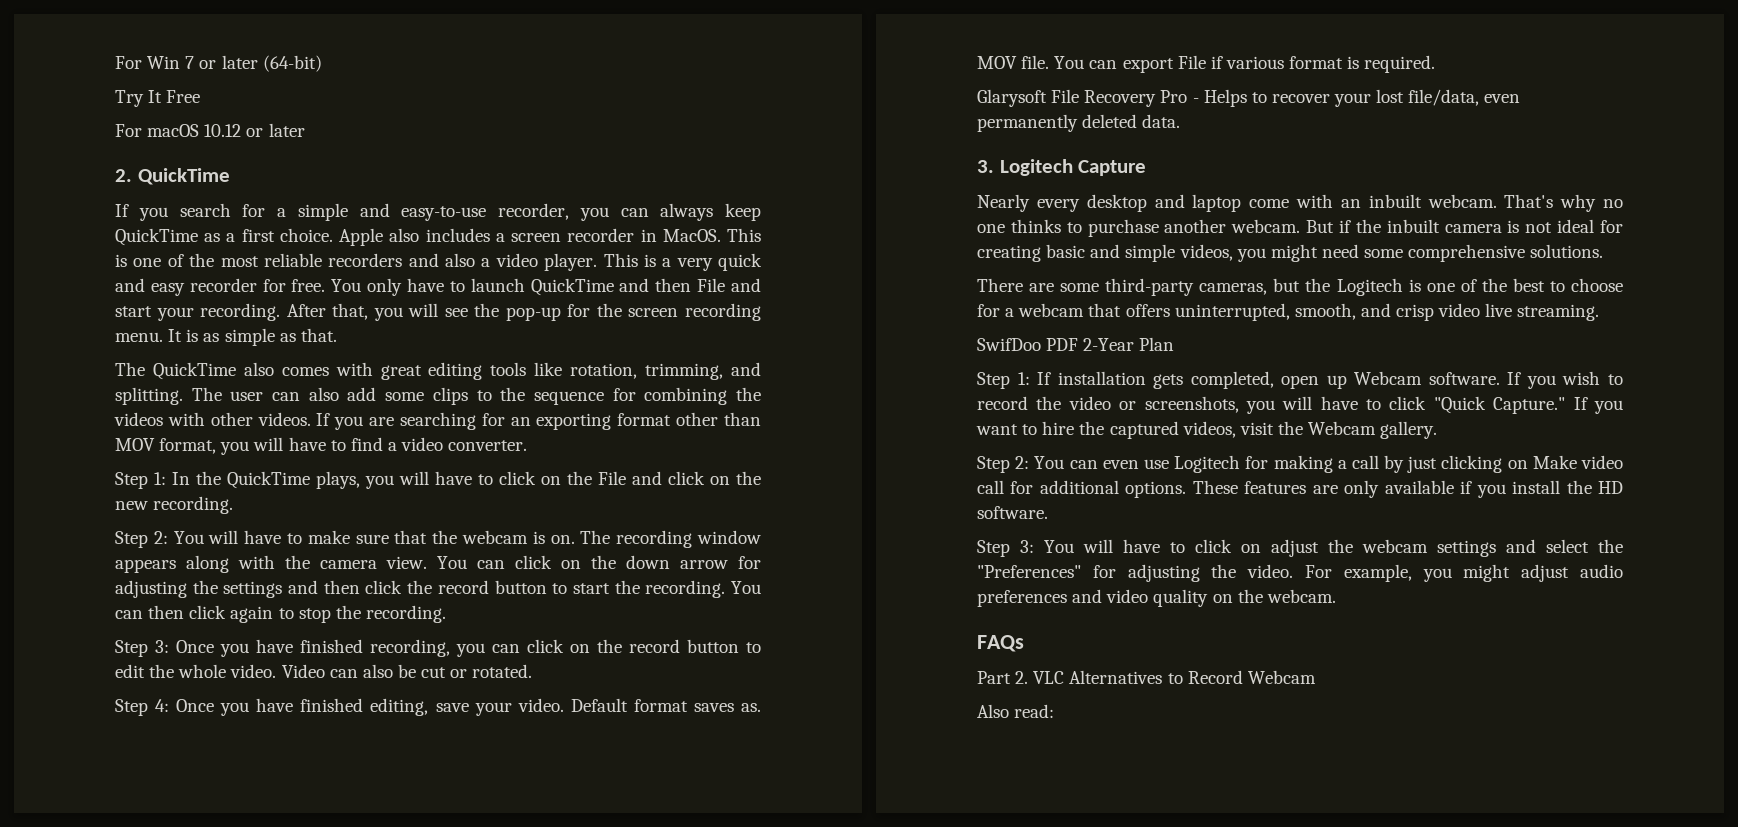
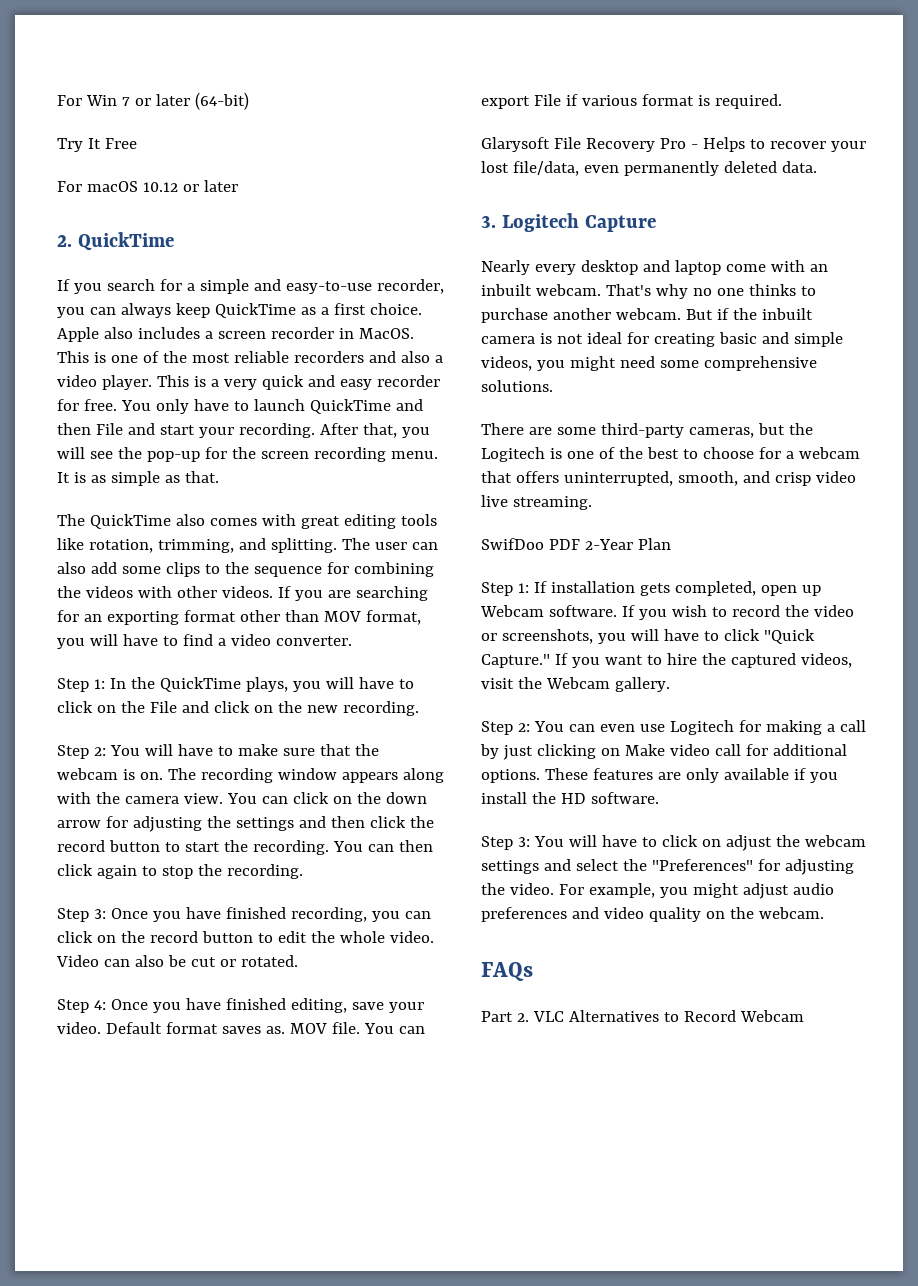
[977,704,1055,718] // Also read: -> (804, 1016) none

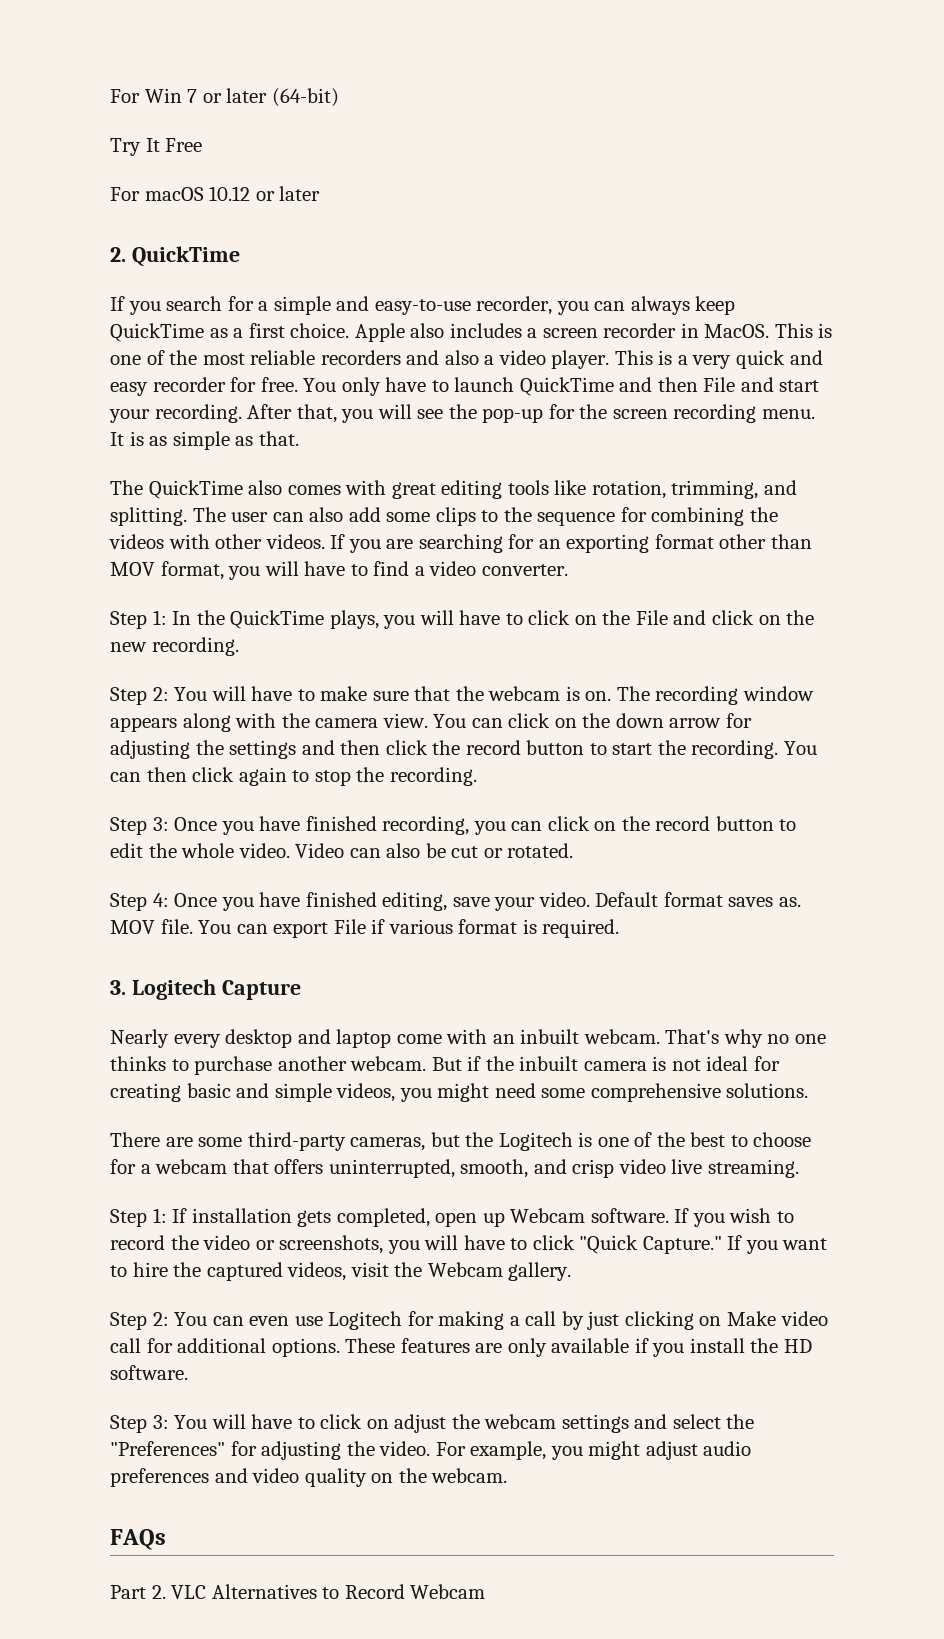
[481,137,866,152] [481,161,817,176] // Glarysoft File Recovery Pro - Helps to recover your lost file/data, even permanently deleted data. -> (620, 928) none
[481,538,671,550] // SwifDoo PDF 2-Year Plan -> (799, 1168) none

